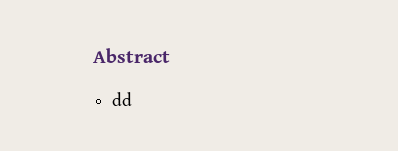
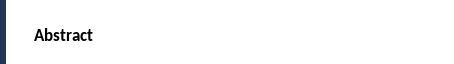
[112,92,133,106] // dd -> (93, 34) none

